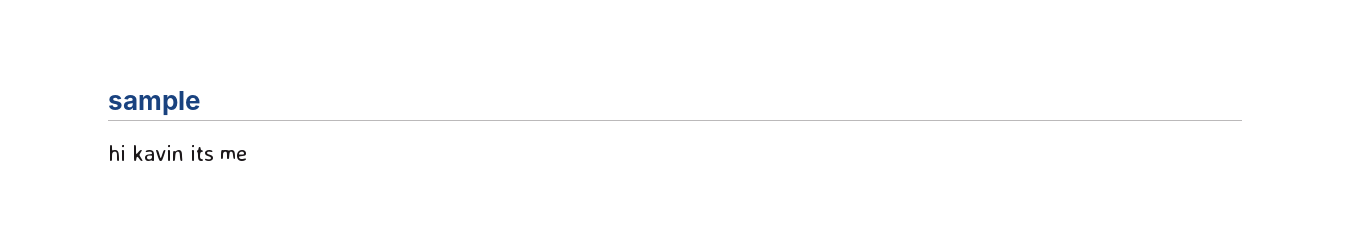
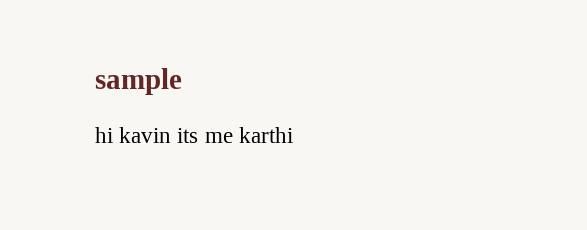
(247, 155) none -> [238,127,293,143] karthi

